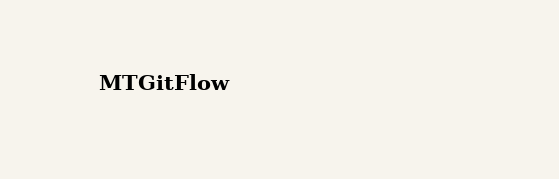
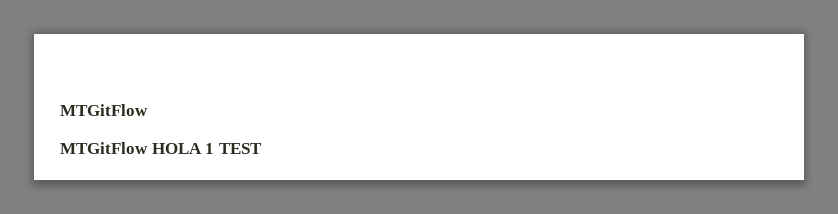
[99,74,230,90] MTGitFlow -> [60,104,148,116] [60,142,262,154] MTGitFlow // MTGitFlow HOLA 1 TEST

